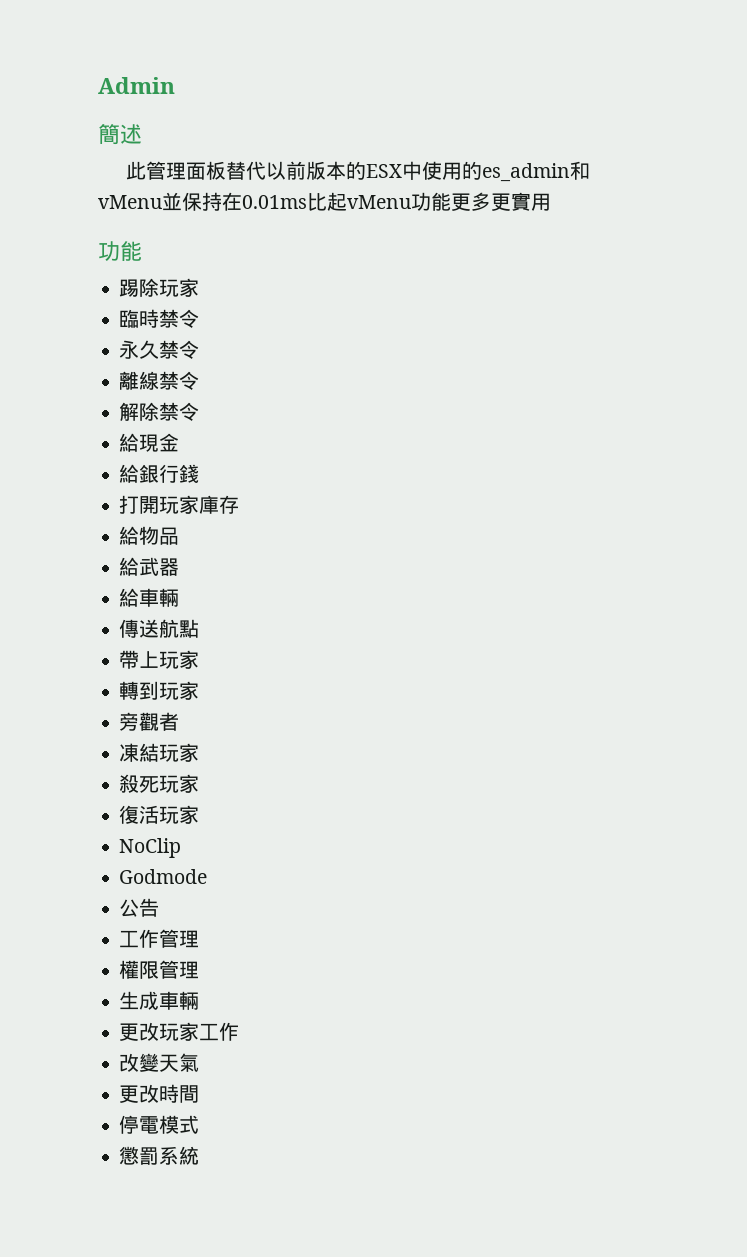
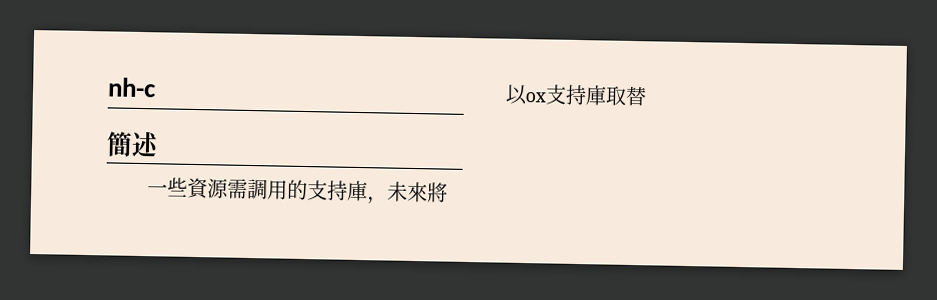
[98,77,175,94] Admin -> [107,77,157,98] nh-c
[125,161,590,182] [98,192,551,211] [98,241,142,261] [119,278,200,297] [119,309,200,328] [119,340,200,359] [119,371,200,390] [119,402,200,421] [119,433,180,452] [119,464,200,483] [119,495,240,514] [119,526,180,545] [119,557,180,576] [119,588,180,607] [119,619,200,638] [119,650,200,669] [119,681,200,700] [119,712,180,731] [119,743,200,762] [119,774,200,793] [119,805,200,824] [119,838,182,858] [119,869,208,884] [119,898,160,917] [119,929,200,948] [119,960,200,979] [119,991,200,1010] [119,1022,240,1041] [119,1053,200,1072] [119,1084,200,1103] [119,1115,200,1134] [119,1146,200,1165] 此管理面板替代以前版本的ESX中使用的es_admin和vMenu並保持在0.01ms比起vMenu功能更多更實用 // 功能 // 踢除玩家 // 臨時禁令 // 永久禁令 // 離線禁令 // 解除禁令 // 給現金 // 給銀行錢 // 打開玩家庫存 // 給物品 // 給武器 // 給車輛 // 傳送航點 // 帶上玩家 // 轉到玩家 // 旁觀者 // 凍結玩家 // 殺死玩家 // 復活玩家 // NoClip // Godmode // 公告 // 工作管理 // 權限管理 // 生成車輛 // 更改玩家工作 // 改變天氣 // 更改時間 // 停電模式 // 懲罰系統 -> [147,177,449,205] [505,84,647,107] 一些資源需調用的支持庫，未來將以ox支持庫取替

